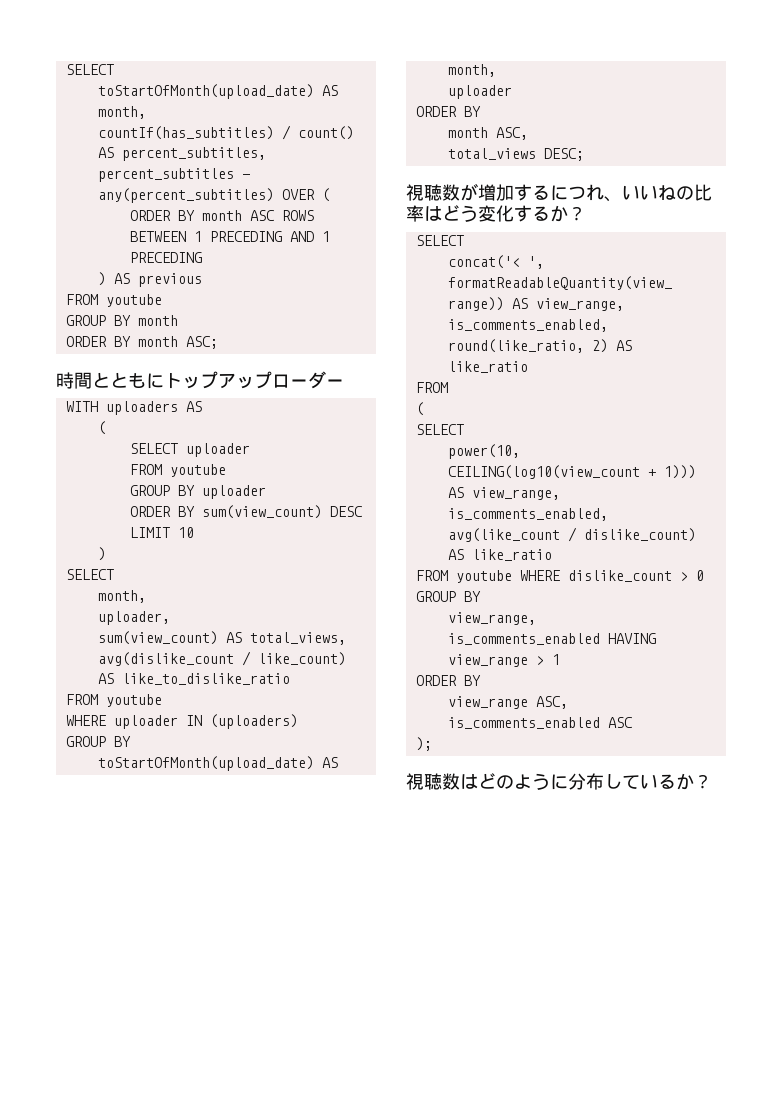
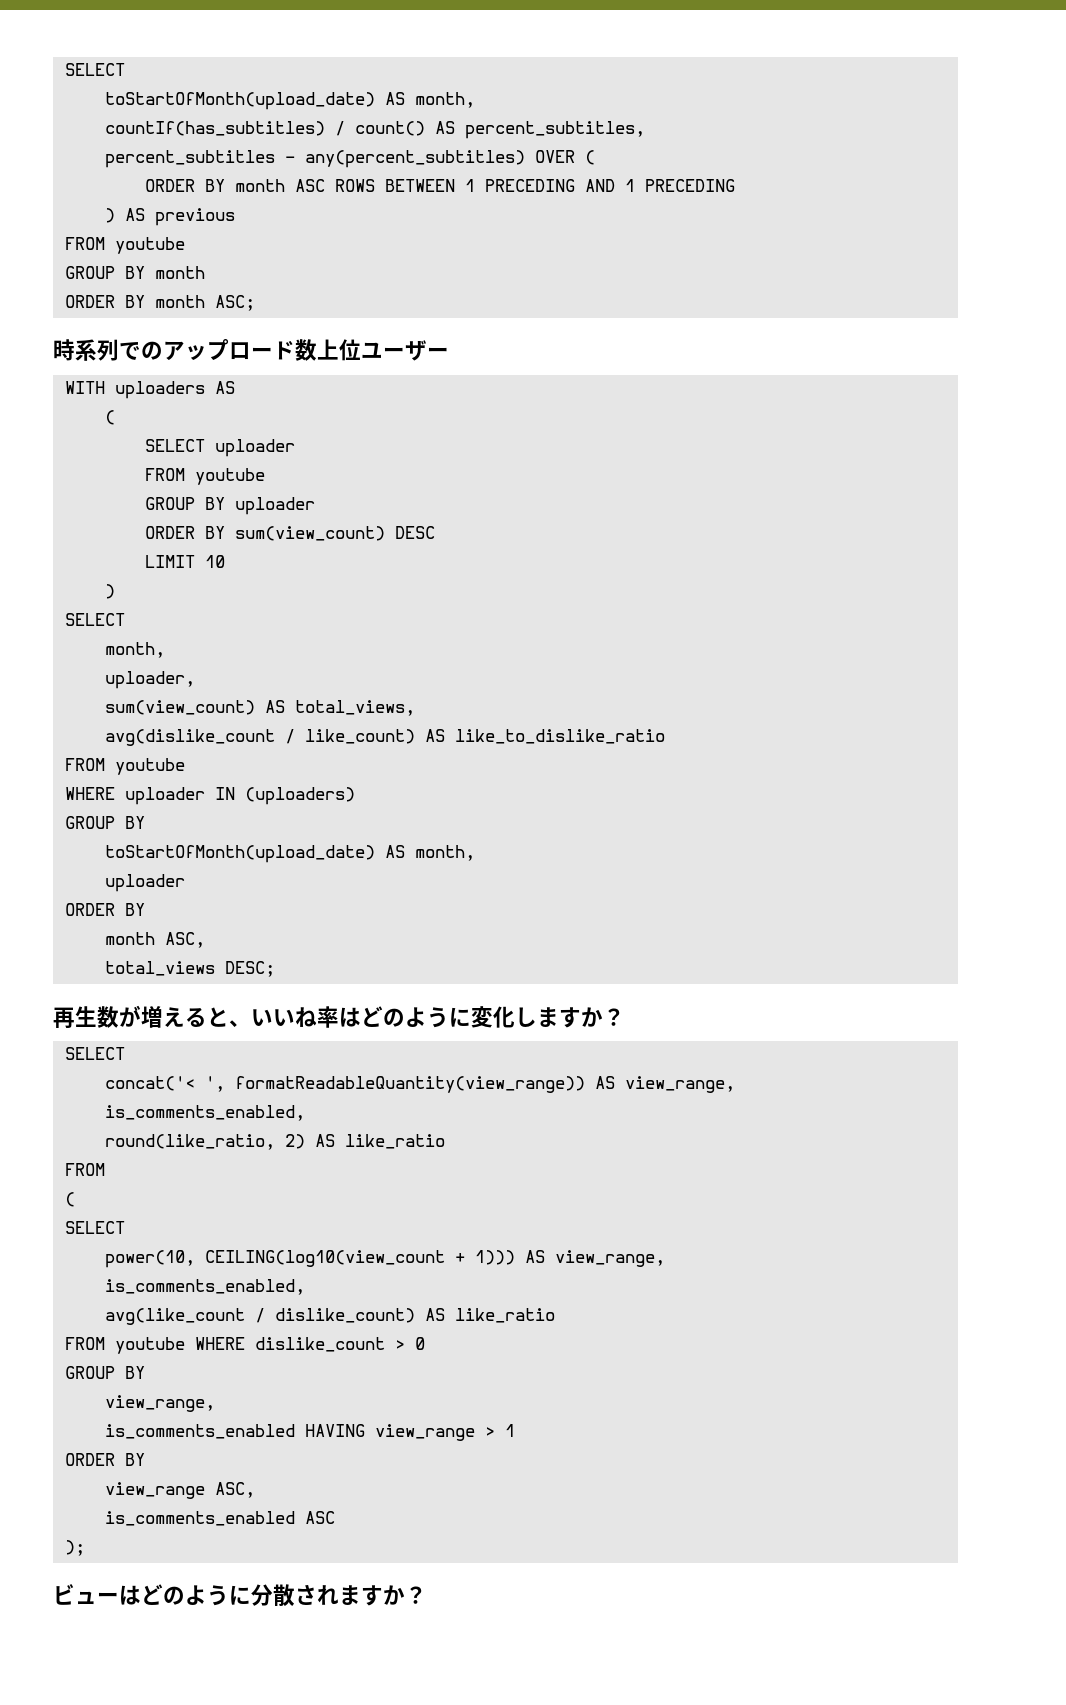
[74,371,326,389] 間とともにトップアップローダ -> [75,339,427,361] 系列でのアップロード数上位ユーザ
[406,183,712,202] [406,205,550,222] 視聴数が増加するにつれ、いいねの比率はどう変化する -> [53,1005,581,1028] 再生数が増えると、いいね率はどのように変化します
[406,773,460,790] 視聴数 -> [53,1584,119,1605] ビュー
[586,773,676,790] 布している -> [273,1584,383,1607] 散されます

